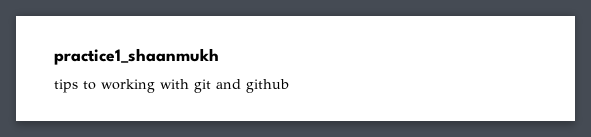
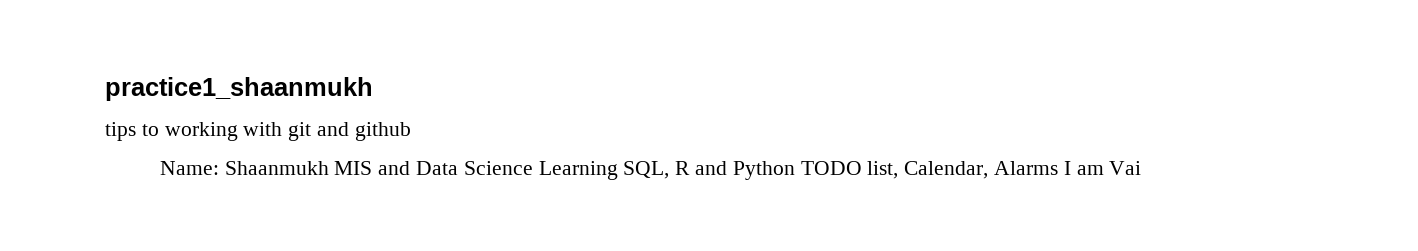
(289, 86) none -> [159,161,1142,180] // Name: Shaanmukh MIS and Data Science Learning SQL, R and Python TODO list, Calendar, Alarms I am Vai

